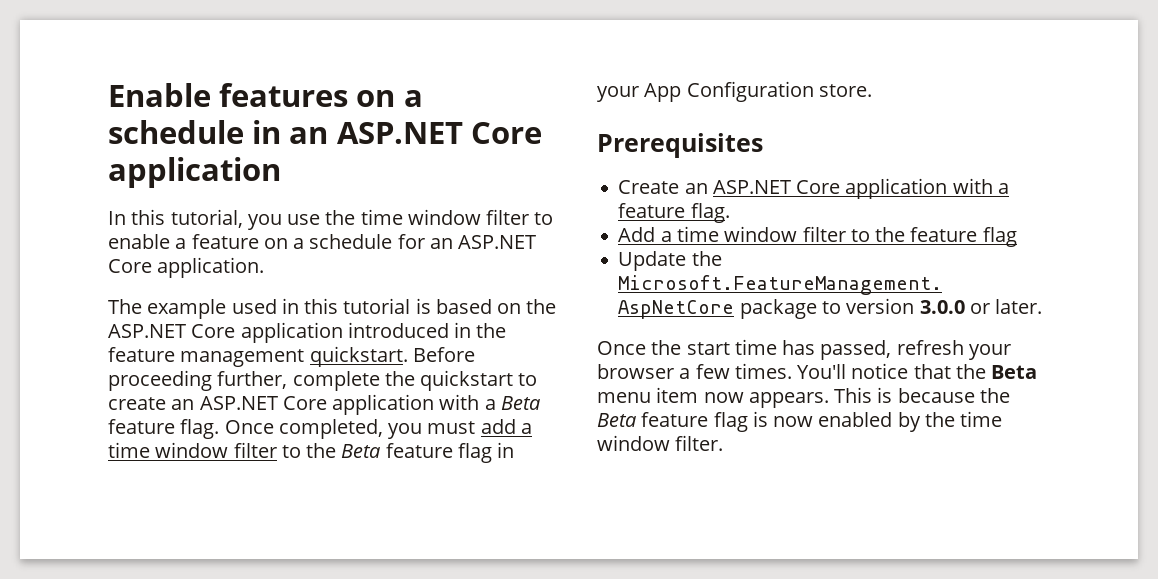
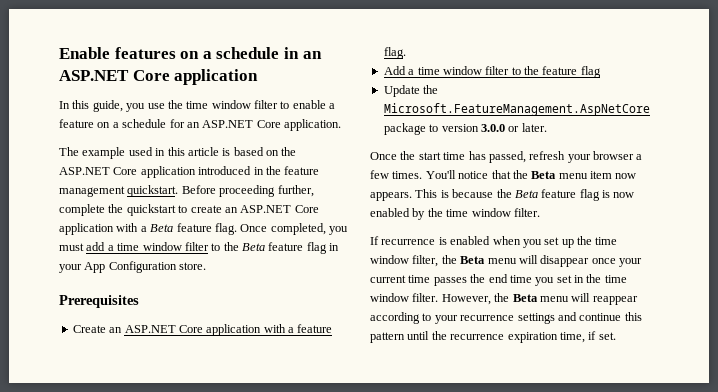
[170,209,243,228] tutorial, -> [92,100,123,112] guide,
[343,298,411,314] tutorial -> [187,147,219,156] article
(724, 443) none -> [370,236,618,248] [370,255,642,267] [370,274,627,286] [370,293,638,305] [370,312,642,324] [370,331,616,343] // If recurrence is enabled when you set up the time window filter, the Beta menu will disappear once your current time passes the end time you set in the time window filter. However, the Beta menu will reappear according to your recurrence settings and continue this pattern until the recurrence expiration time, if set.

